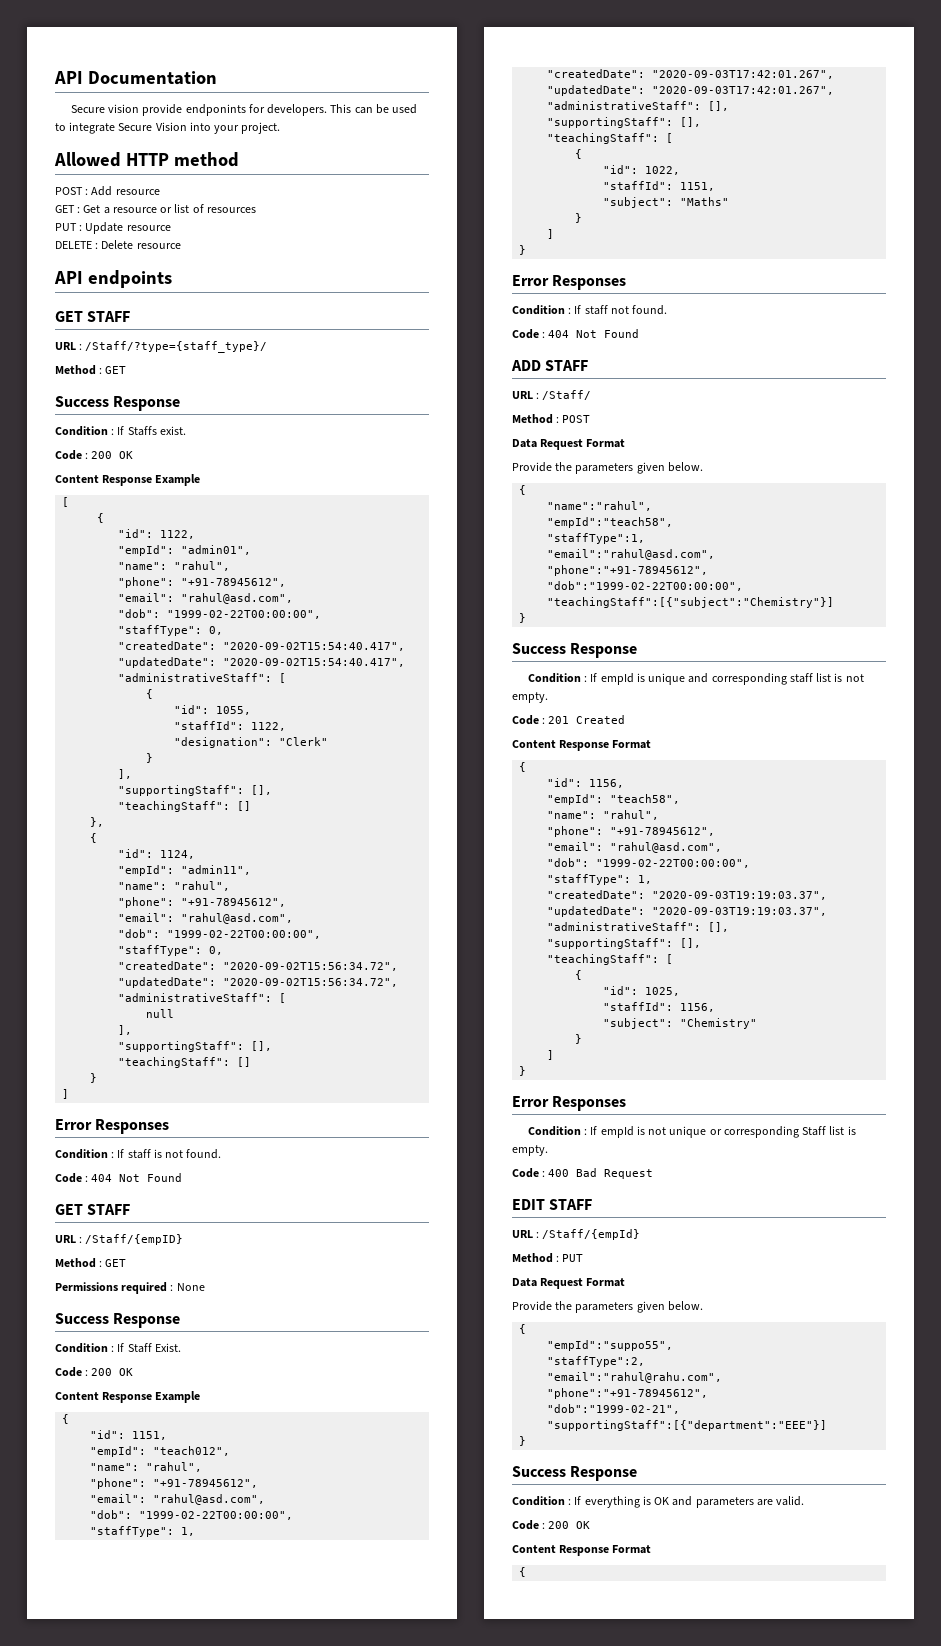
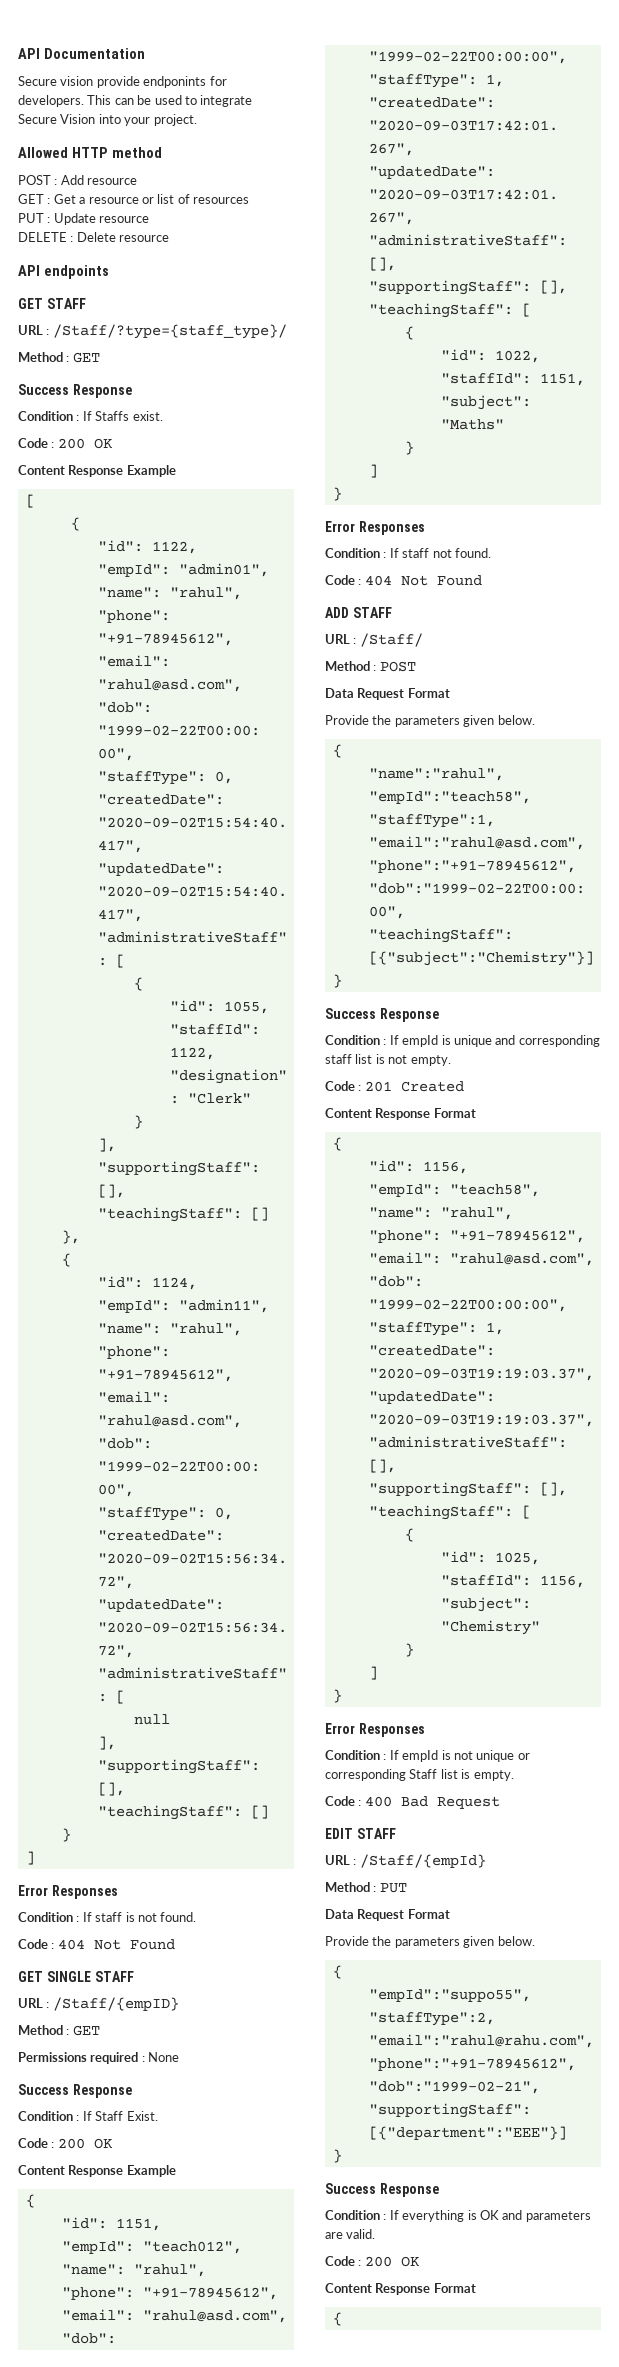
(83, 1209) none -> [46,1971,91,1982] SINGLE

